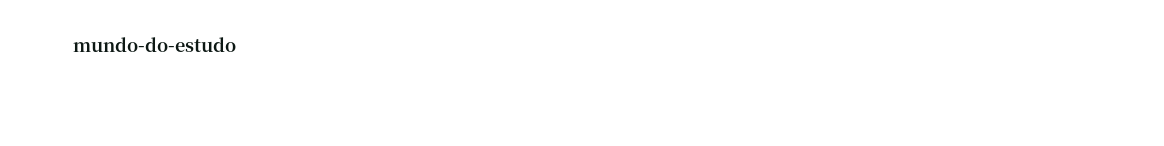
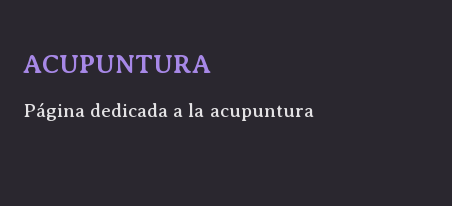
[73,37,236,52] mundo-do-estudo -> [23,55,211,73] [23,103,314,121] ACUPUNTURA // Página dedicada a la acupuntura

